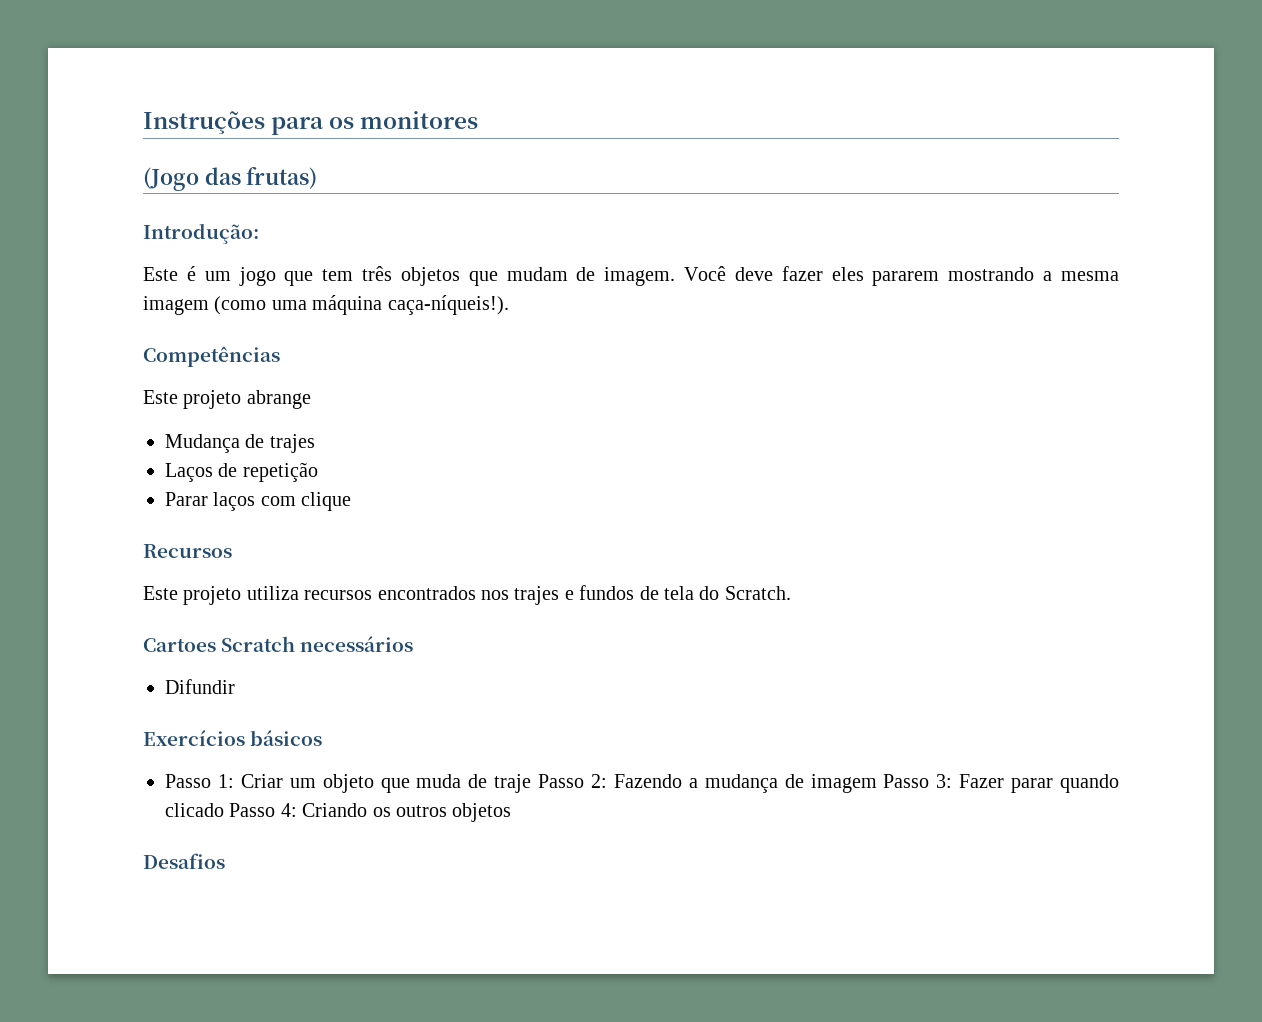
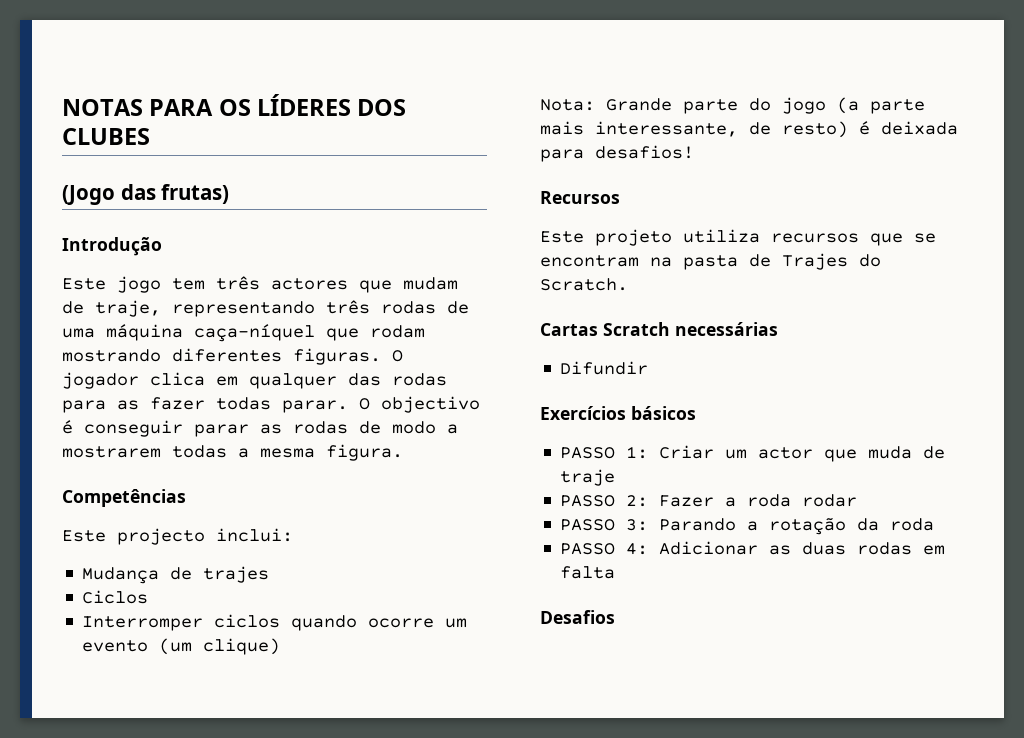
[143,111,479,135] Instruções para os monitores -> [62,94,407,116] [62,128,150,145] NOTAS PARA OS LÍDERES DOS CLUBES
[143,223,259,244] [143,266,314,286] Introdução: // Este é um jogo que -> [62,237,162,256] [62,276,161,293] Introdução // Este jogo
[400,267,460,286] objetos -> [271,278,348,290] actores
[604,266,1120,286] [143,295,509,315] imagem. Você deve fazer eles pararem mostrando a mesma imagem (como uma máquina caça-níqueis!). -> [95,300,469,317] [62,324,425,342] [62,348,403,365] [62,372,447,389] [62,396,480,413] [62,420,458,437] [62,444,403,461] traje, representando três rodas de uma máquina caça-níquel que rodam mostrando diferentes figuras. O jogador clica em qualquer das rodas para as fazer todas parar. O objectivo é conseguir parar as rodas de modo a mostrarem todas a mesma figura.
[183,390,311,409] projeto abrange -> [117,528,293,545] projecto inclui:
[165,462,318,482] [165,492,352,511] Laços de repetição // Parar laços com clique -> [82,590,149,604] [82,614,468,631] [82,638,281,655] [540,97,925,114] [540,121,958,138] [540,145,694,162] Ciclos // Interromper ciclos quando ocorre um evento (um clique) // Nota: Grande parte do jogo (a parte mais interessante, de resto) é deixada para desafios!
[377,585,694,605] encontrados nos trajes e fundos de tela -> [870,233,936,246] [540,253,848,270] que se encontram na pasta de Trajes
[143,636,414,652] Cartoes Scratch necessários -> [540,322,778,336] Cartas Scratch necessárias
[165,774,211,788] Passo -> [560,447,616,459] PASSO
[322,774,374,793] objeto -> [758,447,814,459] actor
[538,774,1119,793] [165,803,512,822] Passo 2: Fazendo a mudança de imagem Passo 3: Fazer parar quando clicado Passo 4: Criando os outros objetos -> [560,494,858,507] [560,517,935,535] [560,541,946,555] [560,566,616,579] // PASSO 2: Fazer a roda rodar // PASSO 3: Parando a rotação da roda // PASSO 4: Adicionar as duas rodas em falta

